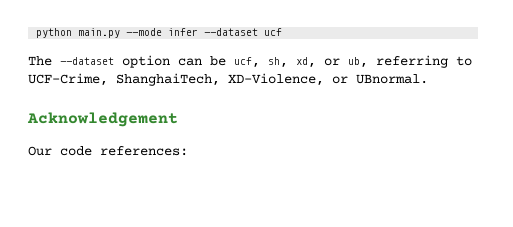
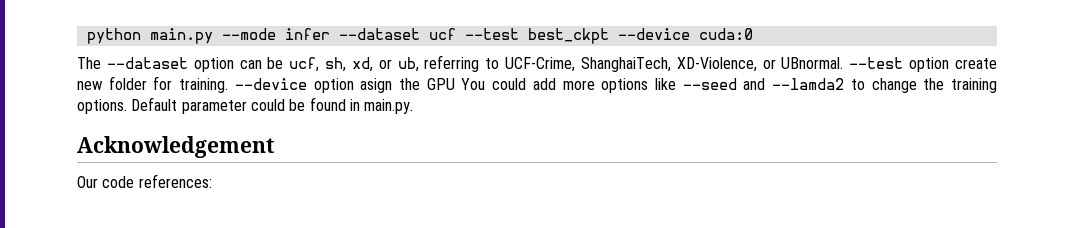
(283, 32) none -> [464,28,753,44] --test best_ckpt --device cuda:0
(428, 79) none -> [849,57,998,72] [77,76,997,93] [77,97,414,114] --test option create new folder for training. --device option asign the GPU You could add more options like --seed and --lamda2 to change the training options. Default parameter could be found in main.py.

